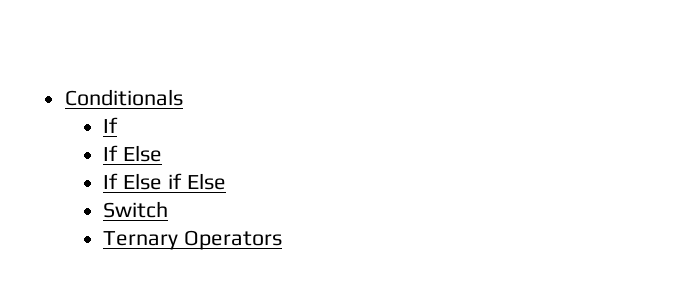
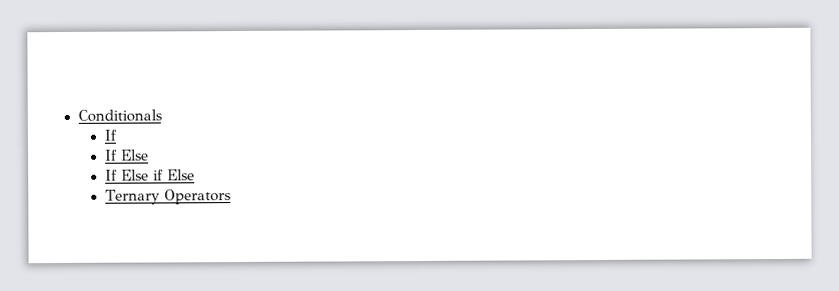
[103,201,169,218] // Switch -> (195, 175) none

